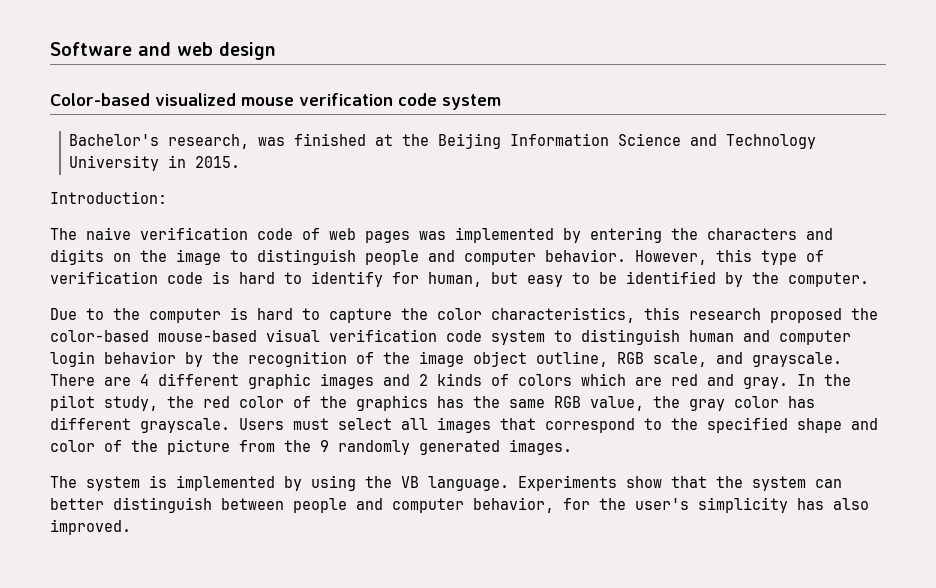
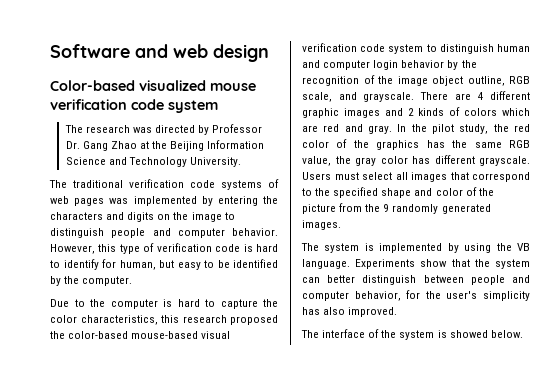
[69,133,367,149] Bachelor's research, was finished -> [64,124,263,135] [65,141,137,151] The research was directed by Professor Dr. Gang Zhao
[69,155,241,171] [50,191,167,204] [50,227,293,240] University in 2015. // Introduction: // The naive verification code -> [189,157,241,167] [49,179,262,190] University. // The traditional verification code systems
(131, 527) none -> [301,329,523,340] // The interface of the system is showed below.

